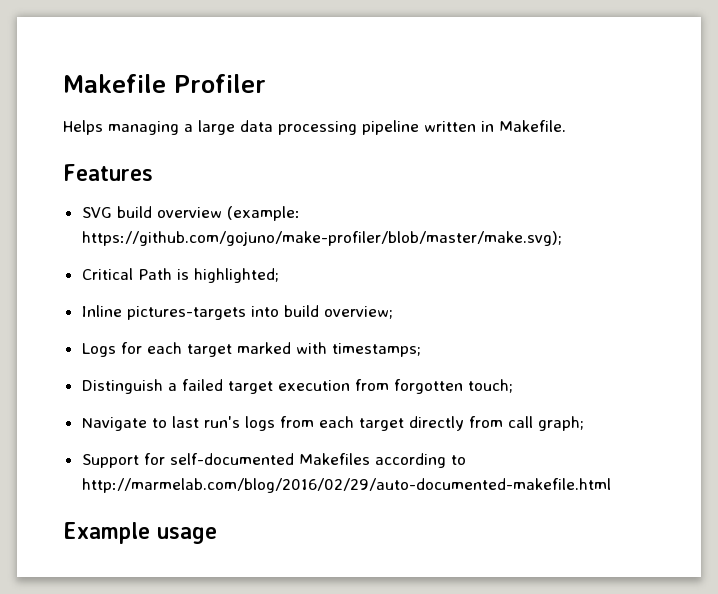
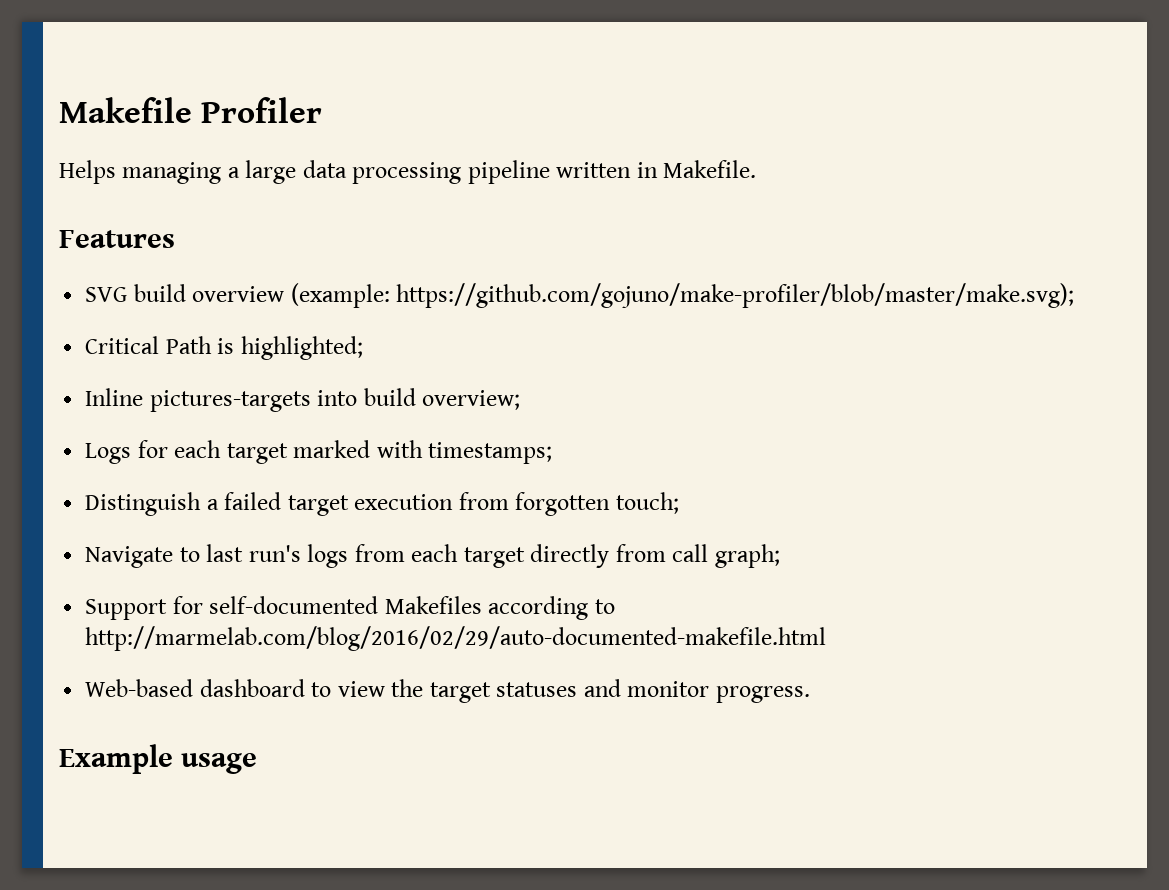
(611, 485) none -> [85,679,810,703] // Web-based dashboard to view the target statuses and monitor progress.

